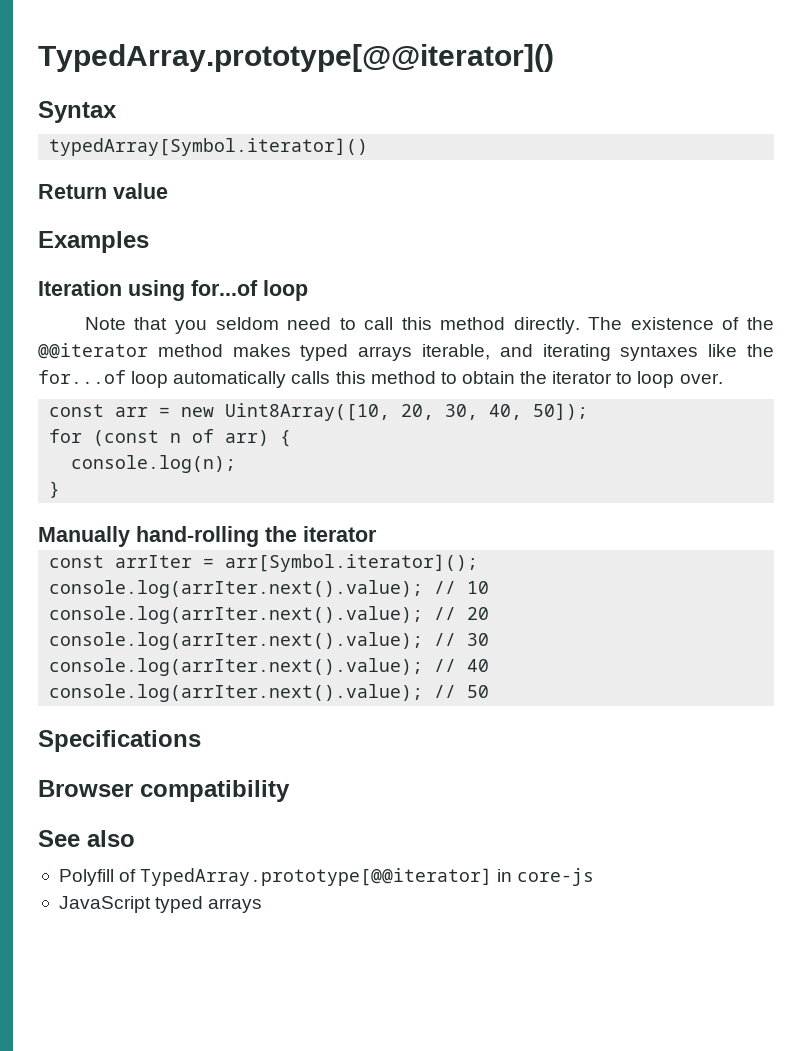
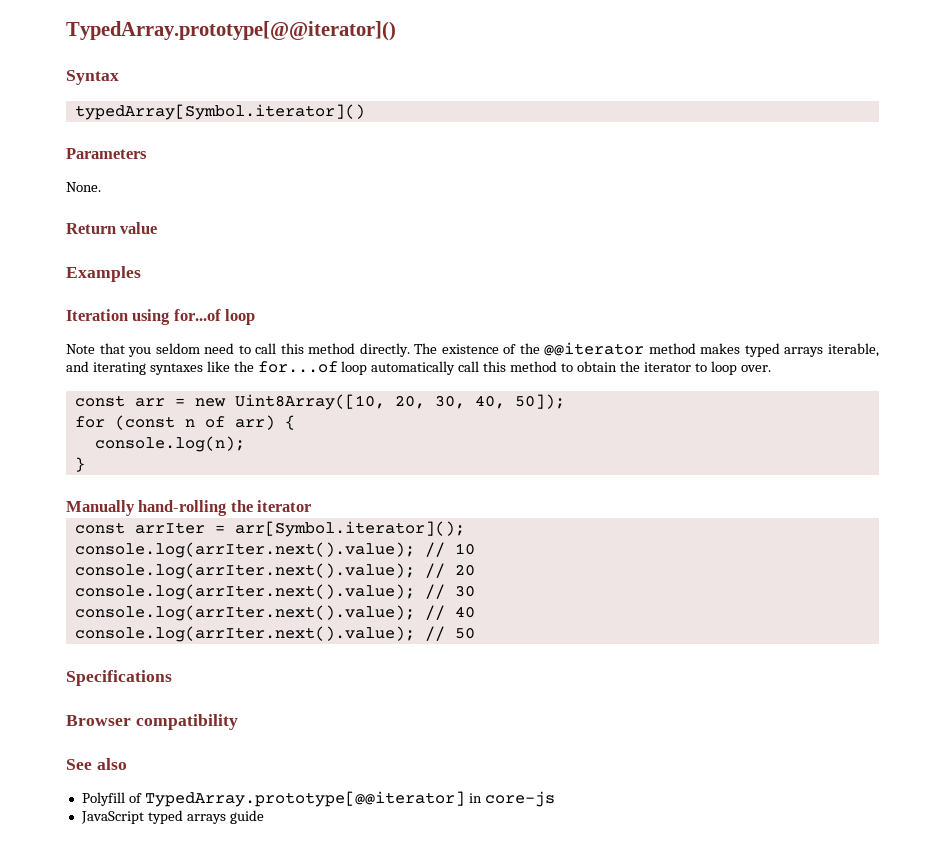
(369, 147) none -> [66,148,147,159] [66,182,101,192] // Parameters // None.
[291,371,331,384] calls -> [458,361,480,372] call
(263, 905) none -> [229,810,264,824] guide

